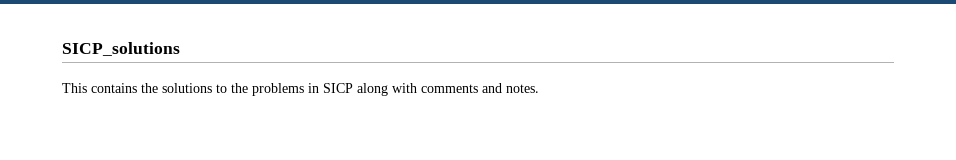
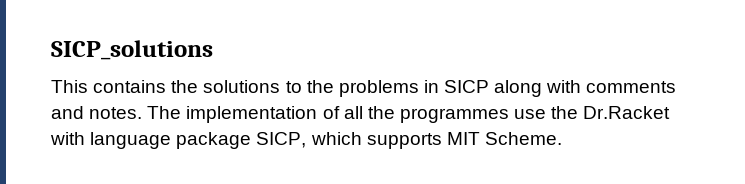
(539, 88) none -> [147,106,671,123] [50,132,562,149] The implementation of all the programmes use the Dr.Racket with language package SICP, which supports MIT Scheme.

